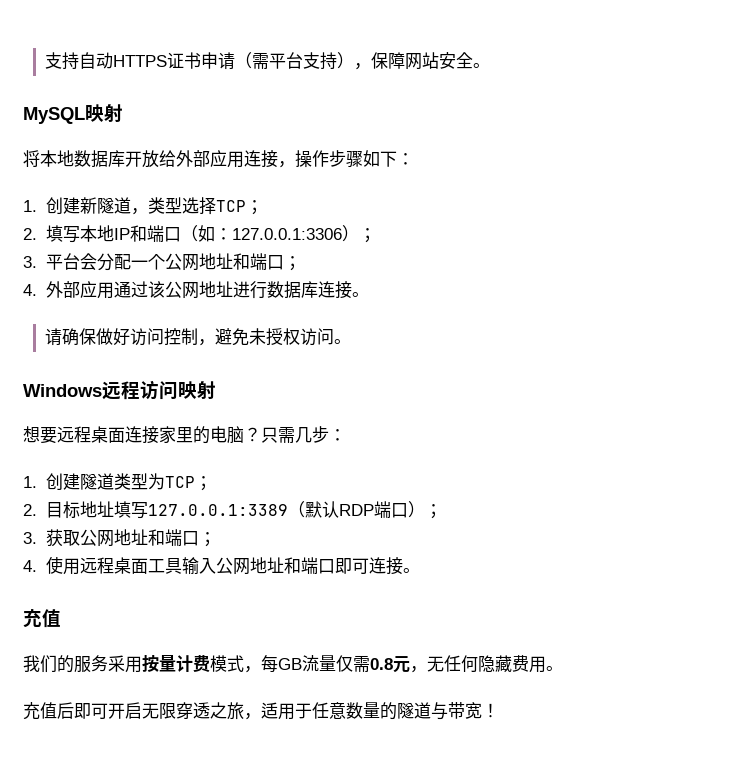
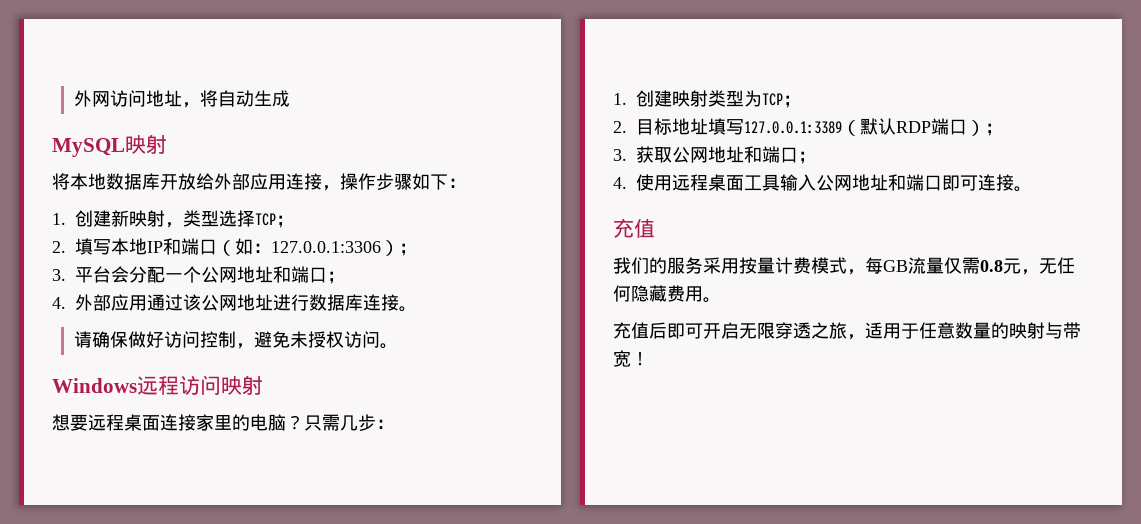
[45,52,491,70] 支持自动HTTPS证书申请（需平台支持），保障网站安全。 -> [73,90,290,108] 外网访问地址，将自动生成
[96,197,131,214] 隧道 -> [129,210,165,227] 映射
[79,473,114,490] 隧道 -> [672,90,708,107] 映射
[397,702,431,719] 隧道 -> [1009,322,1045,339] 映射

